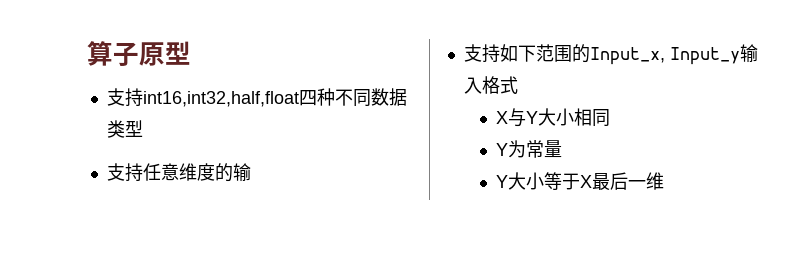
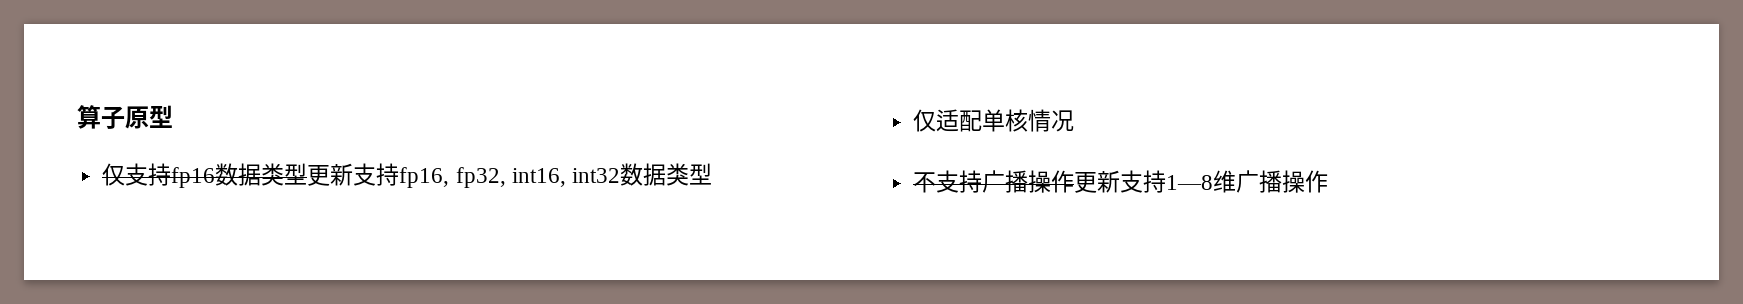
[106,88,407,107] [106,120,143,138] [106,163,251,182] [463,44,758,65] [463,76,518,94] [496,108,611,127] [496,140,563,158] [496,172,665,190] 支持int16,int32,half,float四种不同数据类型 // 支持任意维度的输 // 支持如下范围的Input_x, Input_y输入格式 // X与Y大小相同 // Y为常量 // Y大小等于X最后一维 -> [102,163,712,188] [913,109,1075,132] [913,170,1329,193] 仅支持fp16数据类型更新支持fp16, fp32, int16, int32数据类型 // 仅适配单核情况 // 不支持广播操作更新支持1—8维广播操作

